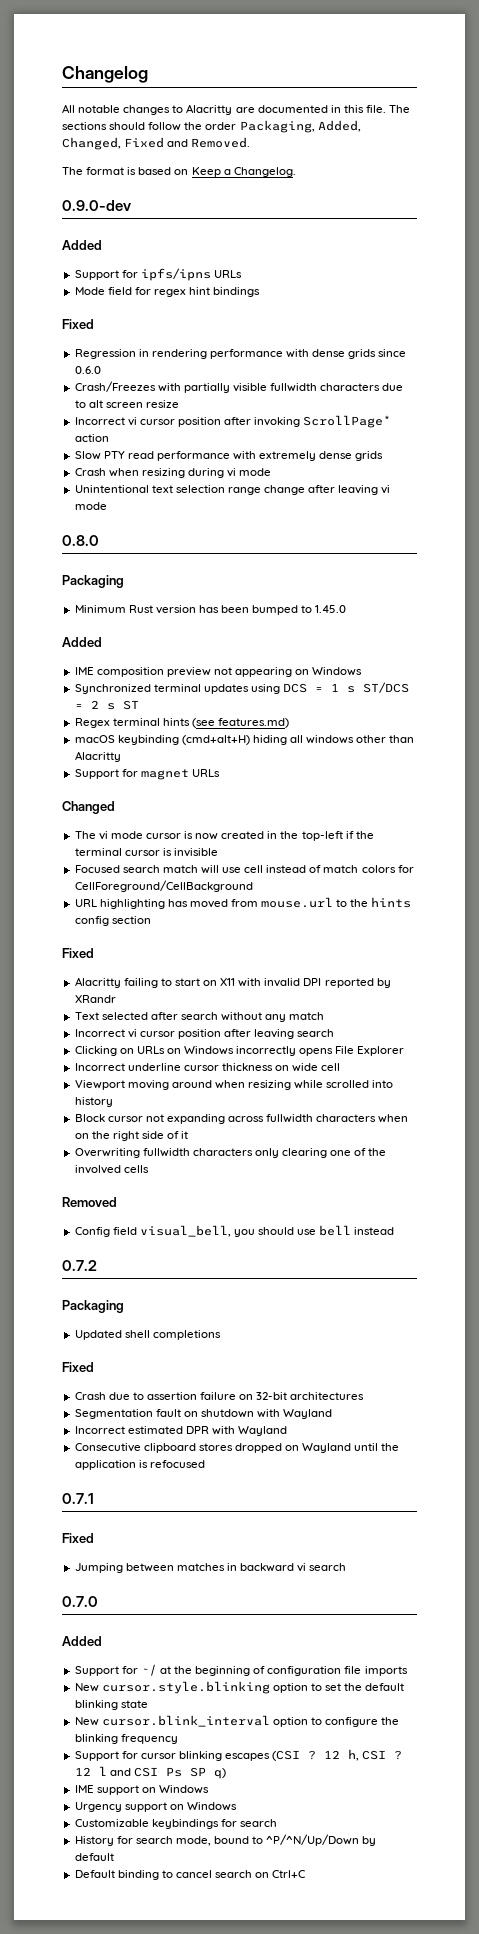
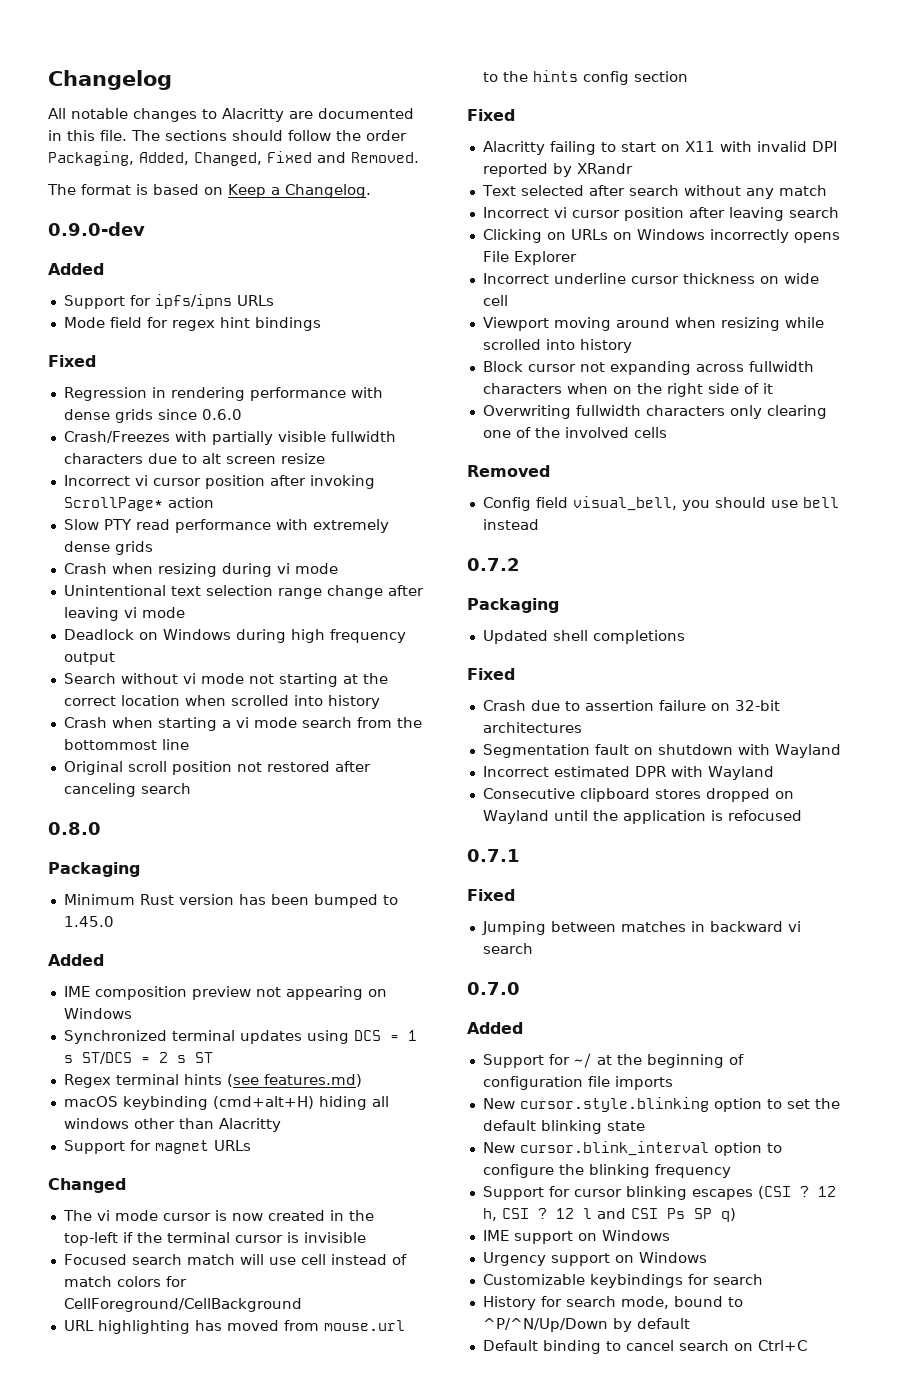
(107, 506) none -> [63,629,406,643] [63,652,115,665] [63,673,388,687] [63,695,380,709] [63,717,422,731] [63,739,189,750] [63,761,371,775] [63,783,191,797] // Deadlock on Windows during high frequency output // Search without vi mode not starting at the correct location when scrolled into history // Crash when starting a vi mode search from the bottommost line // Original scroll position not restored after canceling search

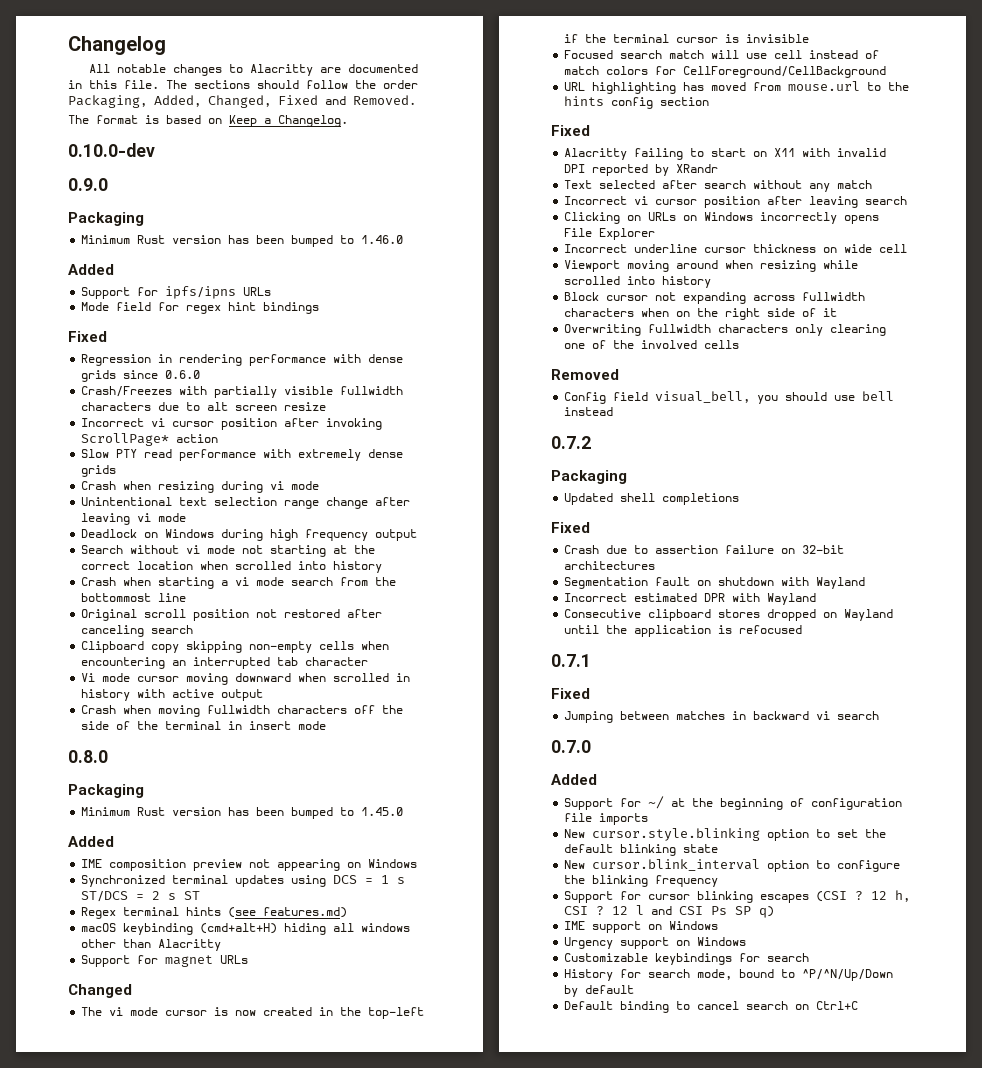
[48,222,145,236] 0.9.0-dev -> [68,143,155,157] [68,178,108,191] [68,212,144,226] [81,235,404,247] 0.10.0-dev // 0.9.0 // Packaging // Minimum Rust version has been bumped to 1.46.0
(191, 788) none -> [81,641,390,653] [81,657,369,669] [81,673,411,685] [81,689,264,701] [81,705,404,717] [81,721,327,730] // Clipboard copy skipping non-empty cells when encountering an interrupted tab character // Vi mode cursor moving downward when scrolled in history with active output // Crash when moving fullwidth characters off the side of the terminal in insert mode

